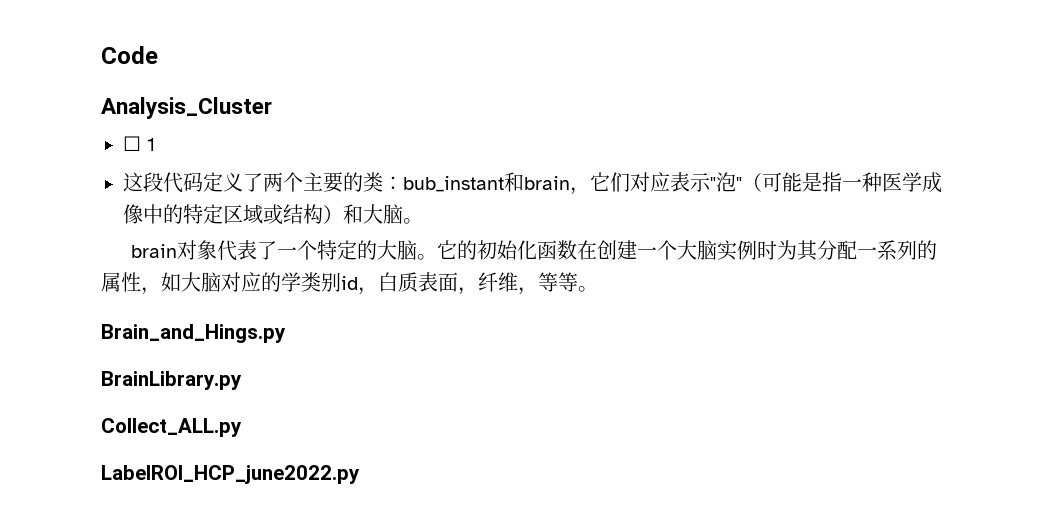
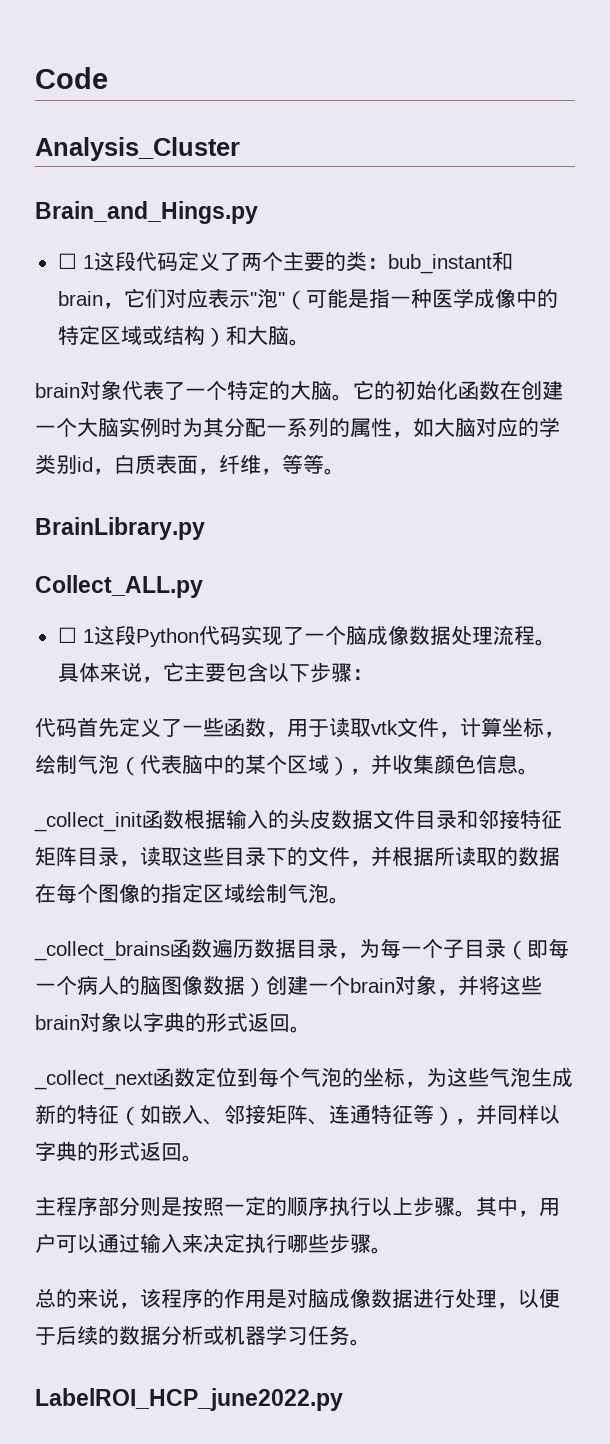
[123,136,155,151] // ☐ 1 // -> [35,201,258,224] [57,253,94,269] // Brain_and_Hings.py // ☐ 1
[101,324,286,343] // Brain_and_Hings.py -> (345, 471) none
(242, 427) none -> [57,625,556,647] [57,662,373,683] [35,717,565,738] [35,754,539,776] [34,809,562,832] [35,846,560,867] [35,883,350,904] [34,938,569,961] [35,975,542,997] [35,1012,311,1033] [34,1067,573,1090] [35,1104,560,1126] [35,1141,203,1162] [35,1196,560,1217] [35,1233,392,1254] [35,1288,560,1309] [35,1325,371,1346] // ☐ 1这段Python代码实现了一个脑成像数据处理流程。具体来说，它主要包含以下步骤： // 代码首先定义了一些函数，用于读取vtk文件，计算坐标，绘制气泡（代表脑中的某个区域），并收集颜色信息。 // _collect_init函数根据输入的头皮数据文件目录和邻接特征矩阵目录，读取这些目录下的文件，并根据所读取的数据在每个图像的指定区域绘制气泡。 // _collect_brains函数遍历数据目录，为每一个子目录（即每一个病人的脑图像数据）创建一个brain对象，并将这些brain对象以字典的形式返回。 // _collect_next函数定位到每个气泡的坐标，为这些气泡生成新的特征（如嵌入、邻接矩阵、连通特征等），并同样以字典的形式返回。 // 主程序部分则是按照一定的顺序执行以上步骤。其中，用户可以通过输入来决定执行哪些步骤。 // 总的来说，该程序的作用是对脑成像数据进行处理，以便于后续的数据分析或机器学习任务。

